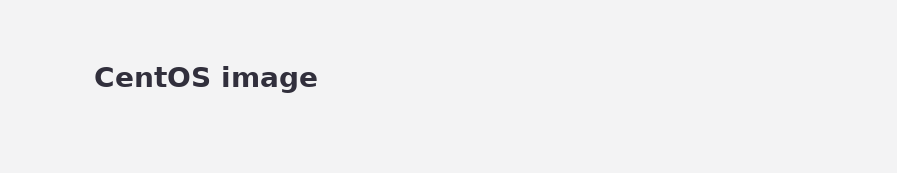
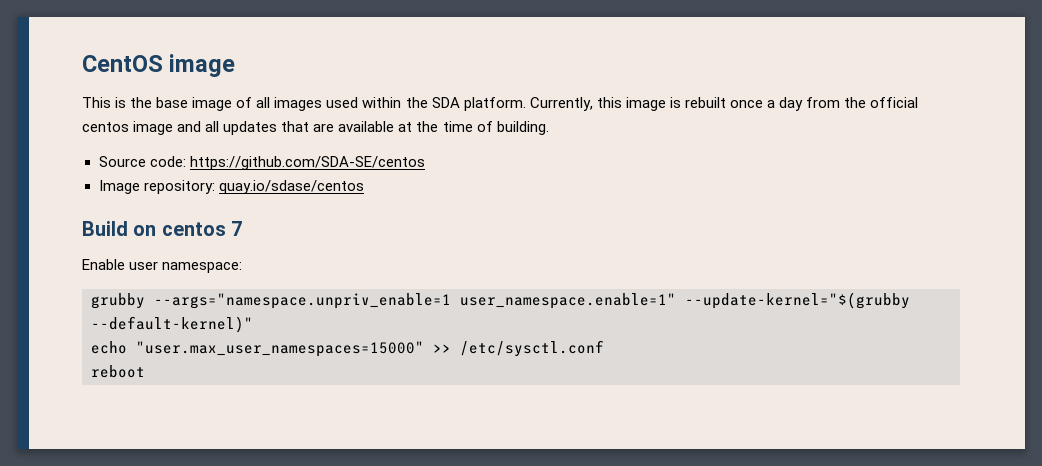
(318, 79) none -> [82,97,919,111] [82,121,549,135] [98,156,425,170] [98,180,364,194] [82,221,243,236] [82,259,243,273] [91,292,910,309] [91,316,253,333] [91,340,604,357] [91,365,145,378] // This is the base image of all images used within the SDA platform. Currently, this image is rebuilt once a day from the official centos image and all updates that are available at the time of building. // Source code: https://github.com/SDA-SE/centos // Image repository: quay.io/sdase/centos // Build on centos 7 // Enable user namespace: // grubby --args="namespace.unpriv_enable=1 user_namespace.enable=1" --update-kernel="$(grubby --default-kernel)" // echo "user.max_user_namespaces=15000" >> /etc/sysctl.conf // reboot

